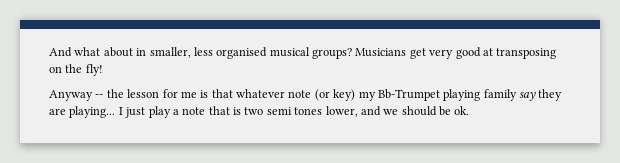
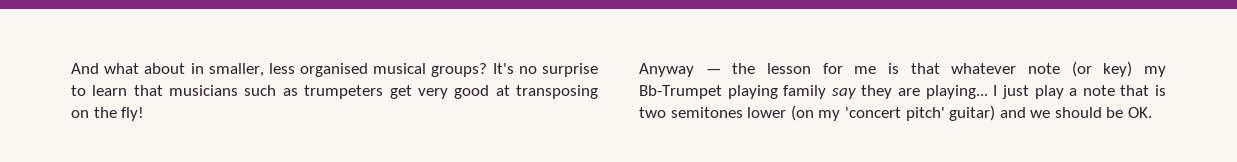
[355,48,407,57] Musicians -> [492,63,598,77] [71,85,384,99] It's no surprise to learn that musicians such as trumpeters
[95,94,104,98] -- -> [705,69,721,74] —
[266,106,358,117] semi tones lower, -> [670,105,996,121] semitones lower (on my 'concert pitch' guitar)
[454,106,470,115] ok. -> [1128,107,1153,118] OK.

